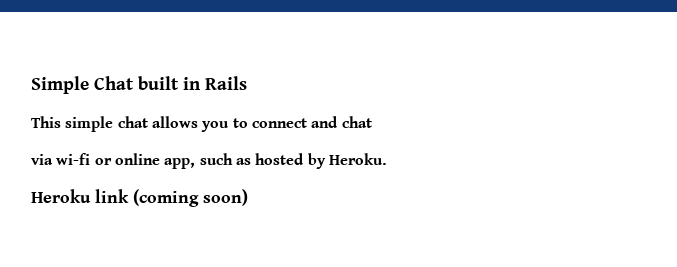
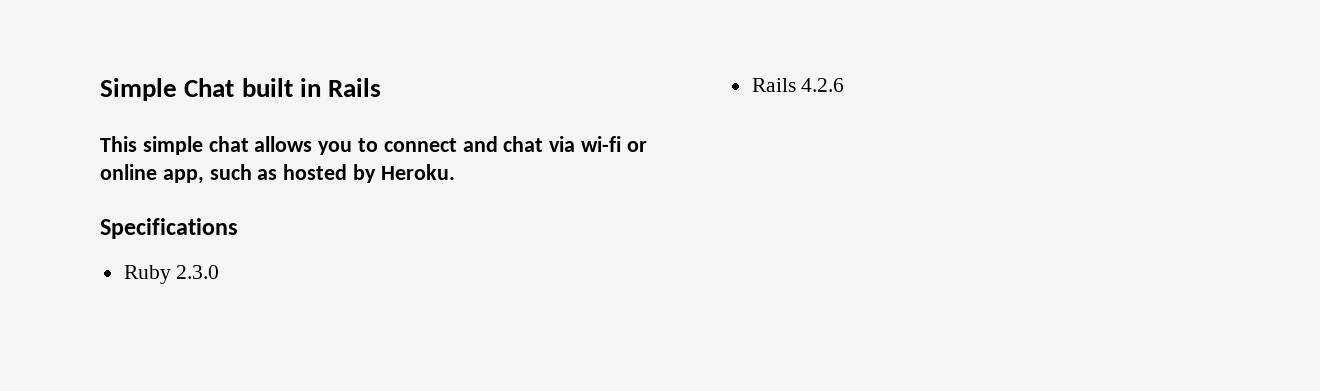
(372, 122) // -> (544, 144) none
[31,189,248,207] Heroku link (coming soon) -> [100,218,238,239] [123,265,220,284] [751,78,845,92] Specifications // Ruby 2.3.0 // Rails 4.2.6

